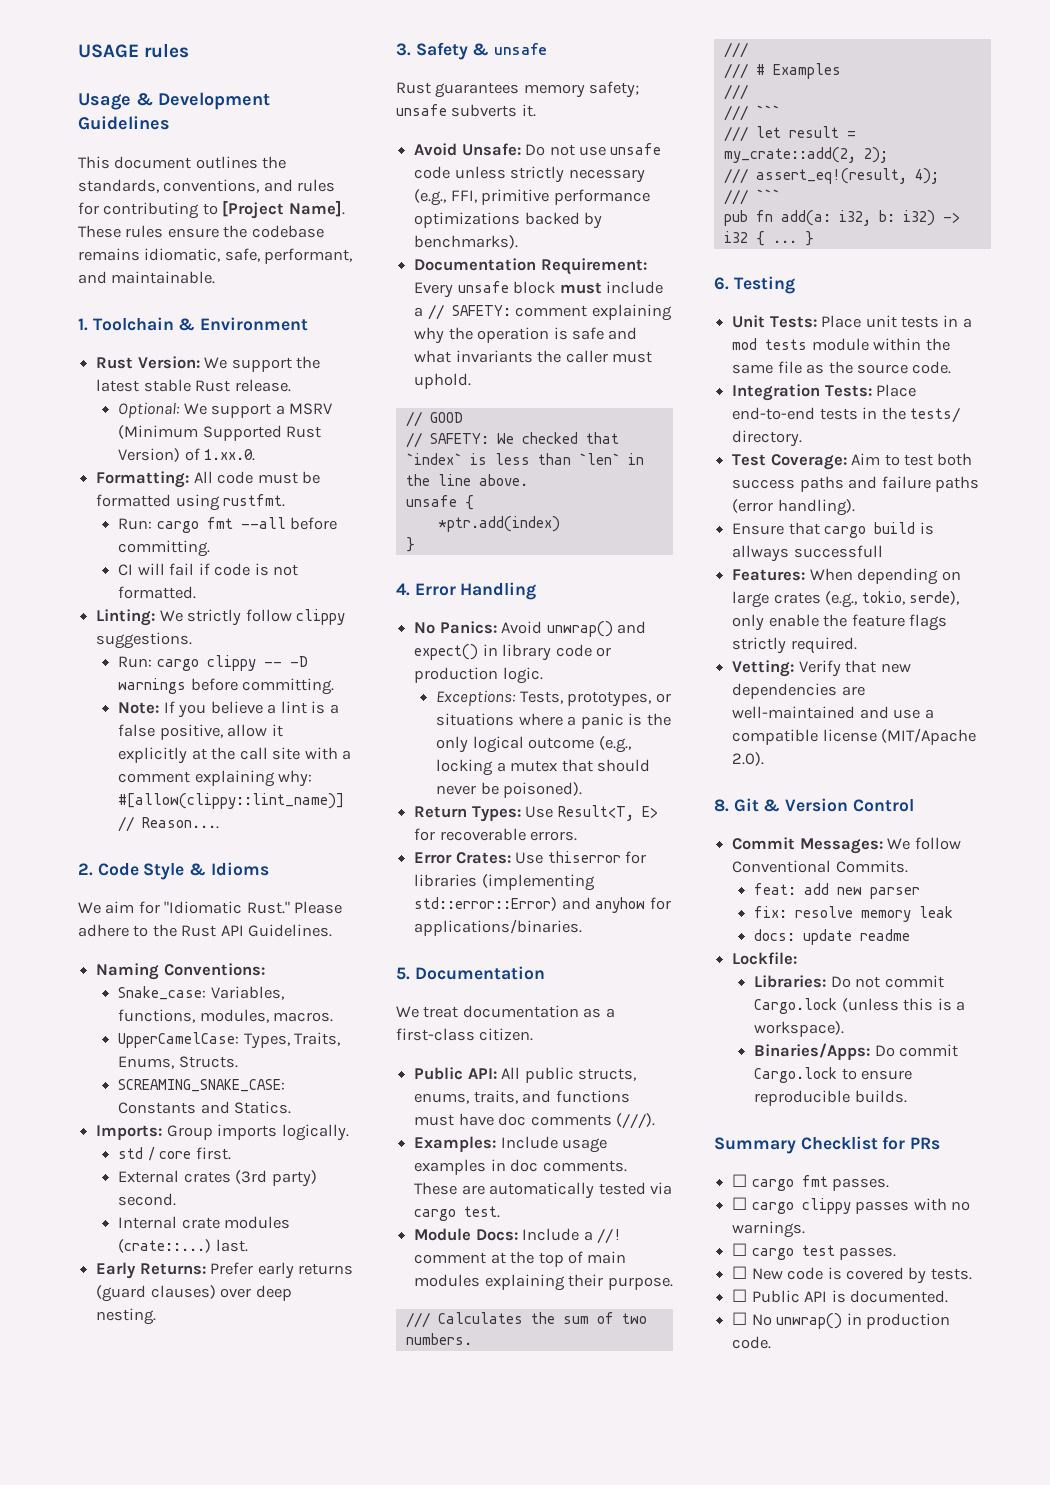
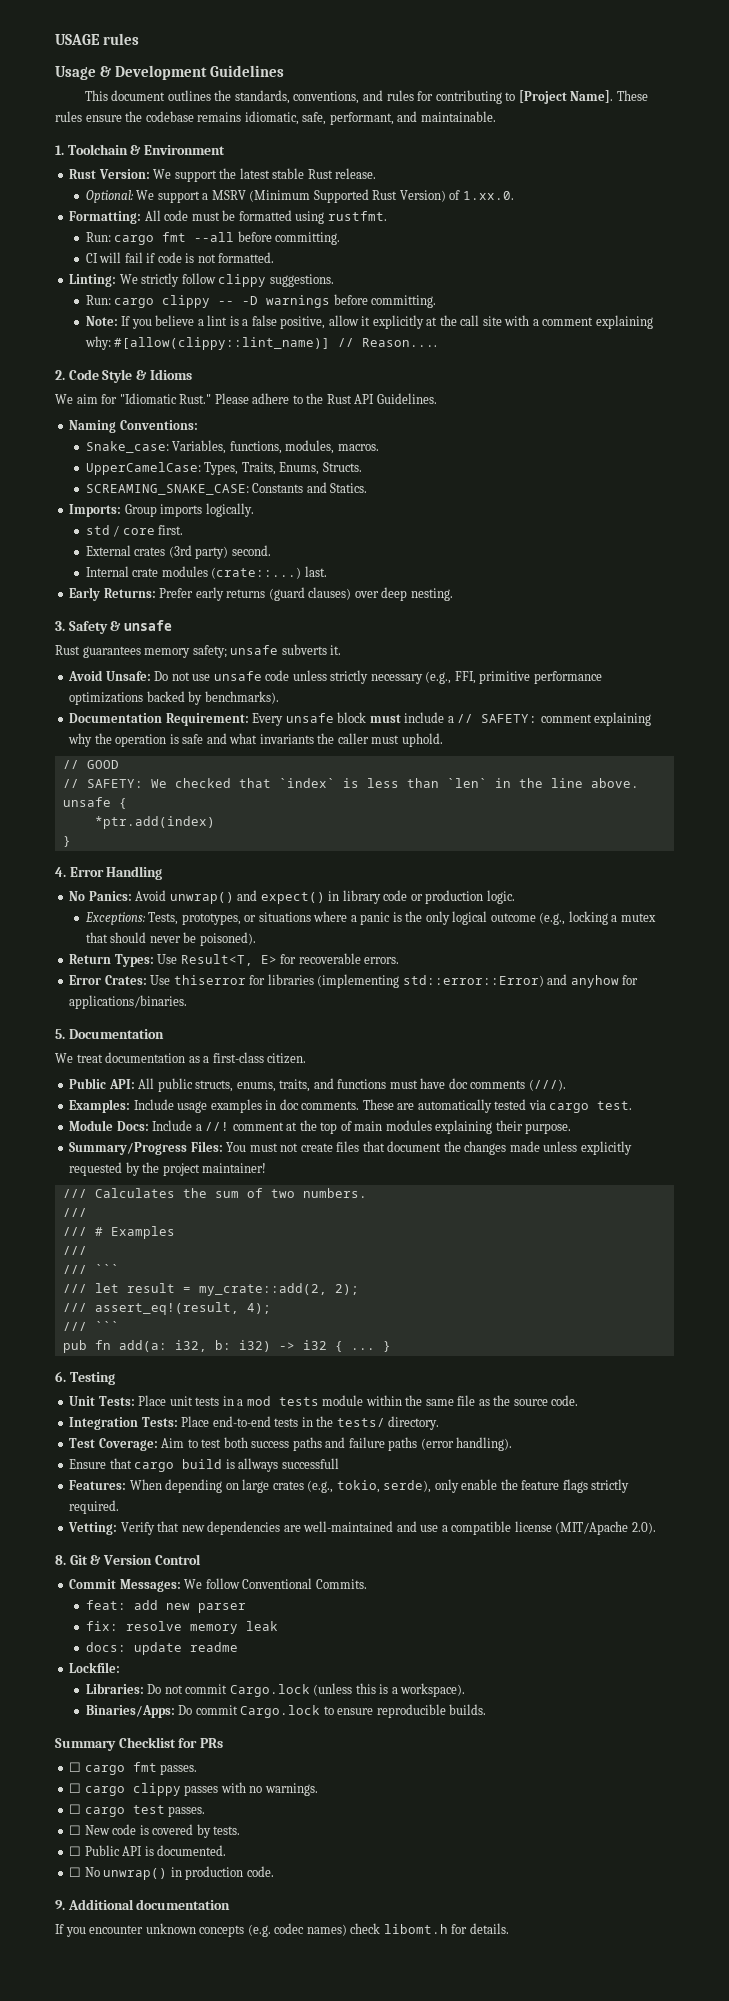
(673, 1283) none -> [69,1141,632,1155] [69,1162,267,1176] // Summary/Progress Files: You must not create files that document the changes made unless explicitly requested by the project maintainer!
(772, 1342) none -> [55,1899,231,1910] [55,1923,509,1937] // 9. Additional documentation // If you encounter unknown concepts (e.g. codec names) check libomt.h for details.

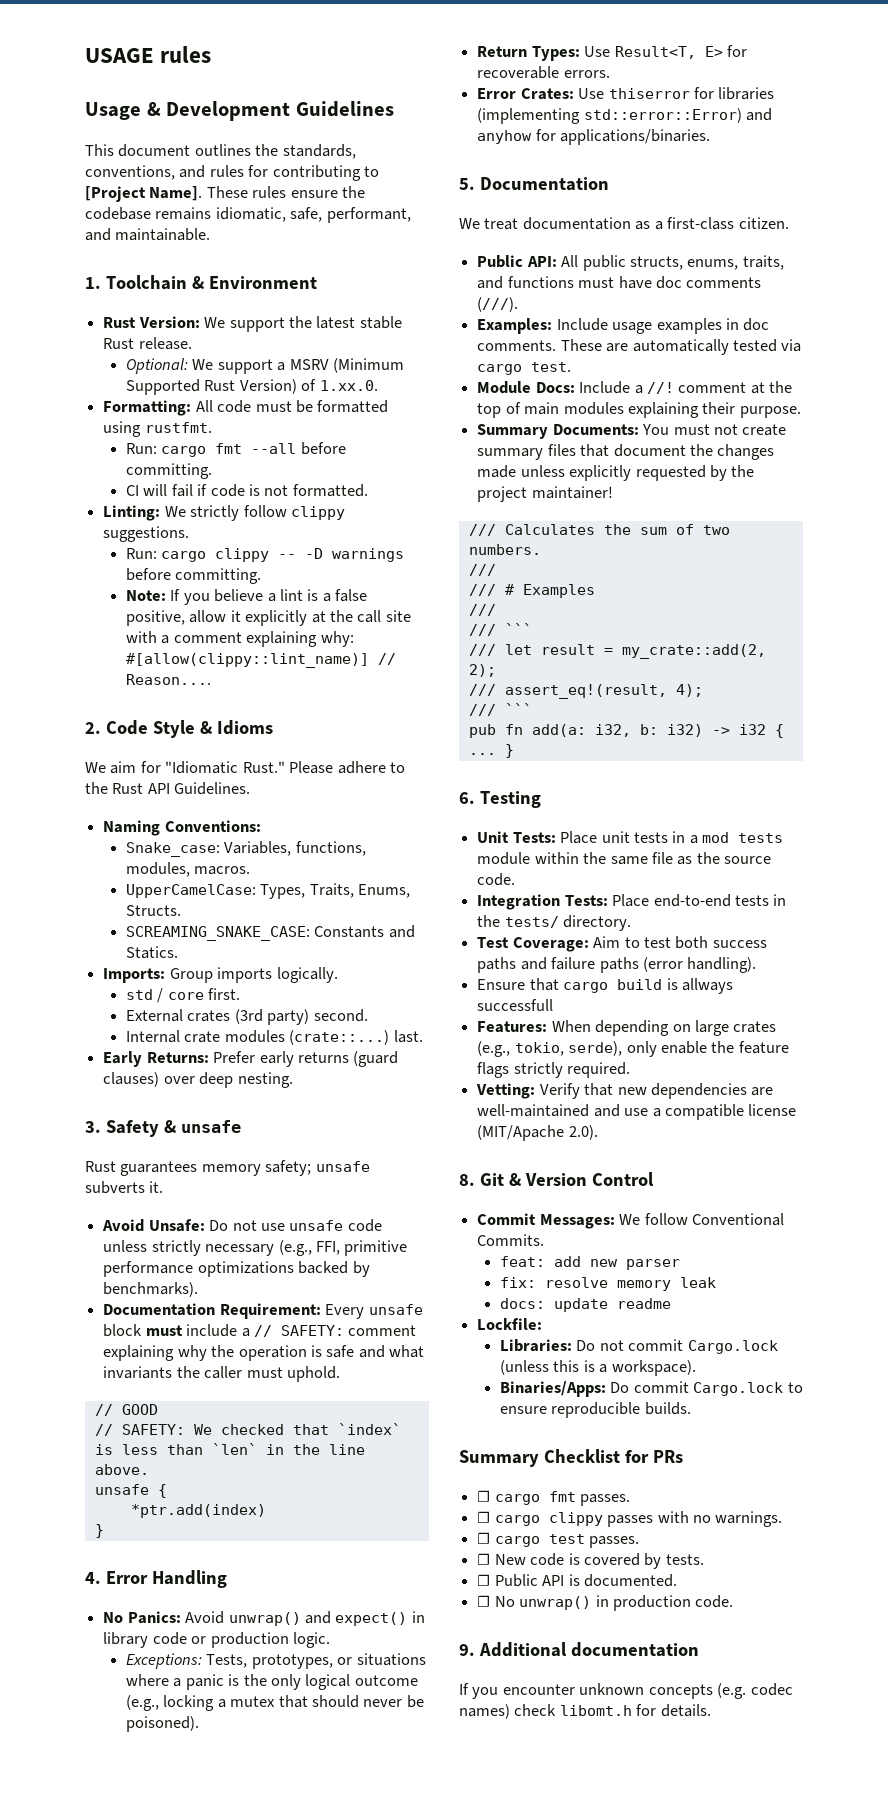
[69,1141,223,1155] Summary/Progress Files: -> [477,424,639,439] Summary Documents:
(333, 1147) none -> [477,448,544,460] summary

